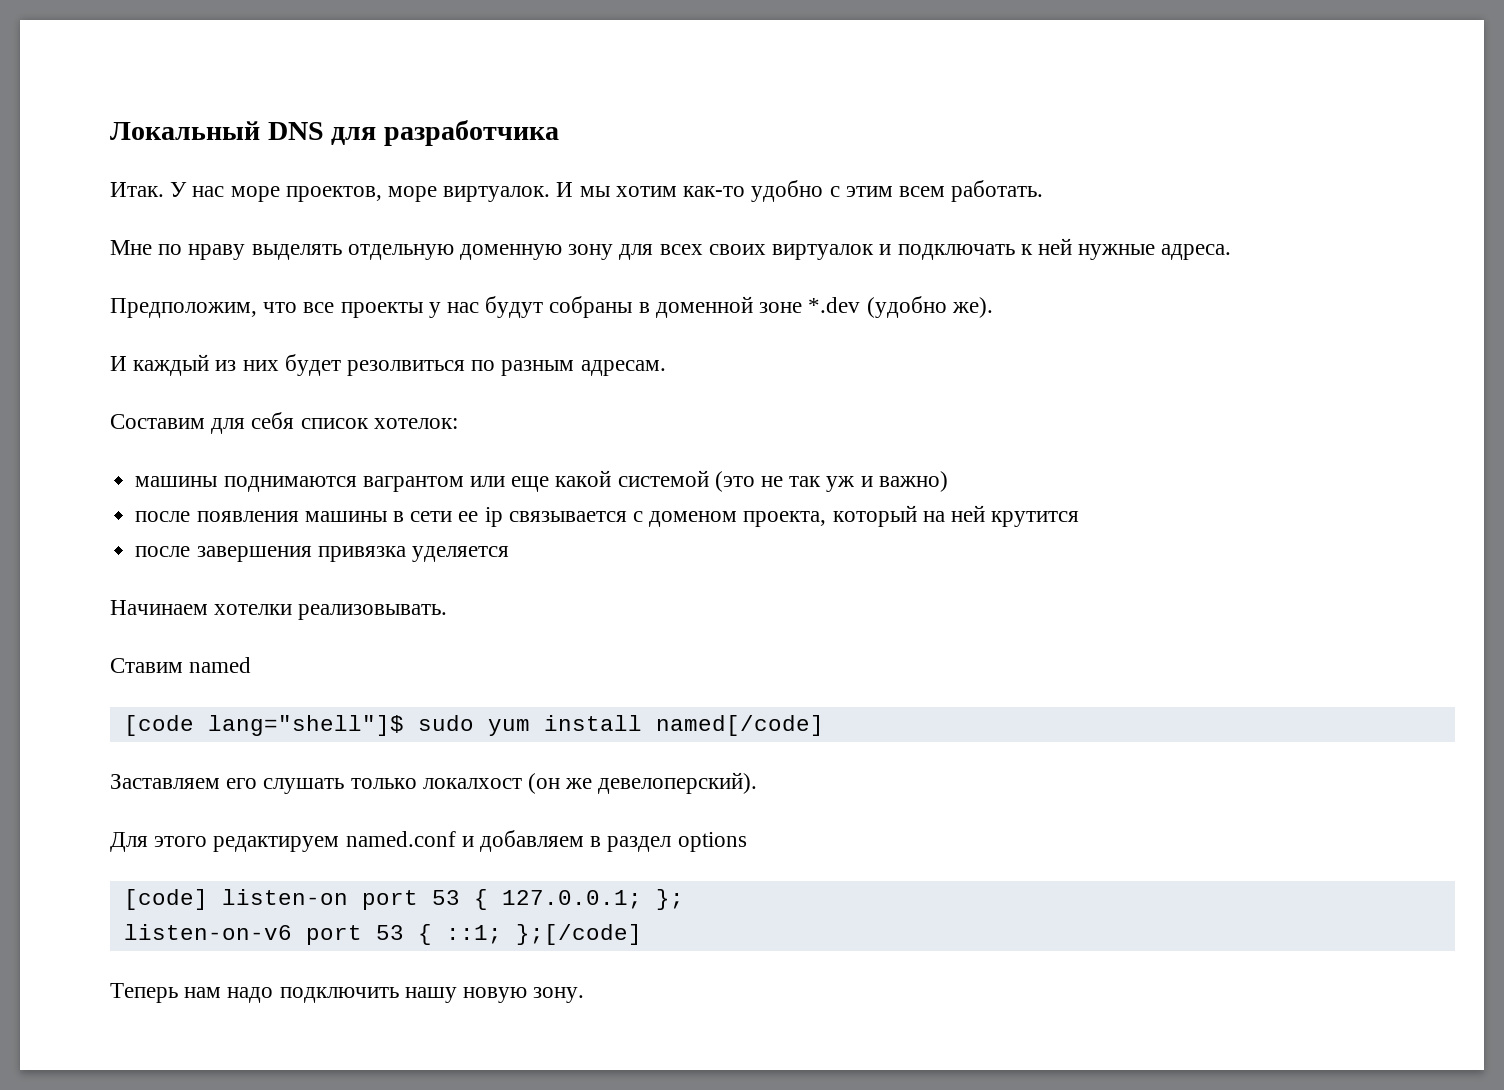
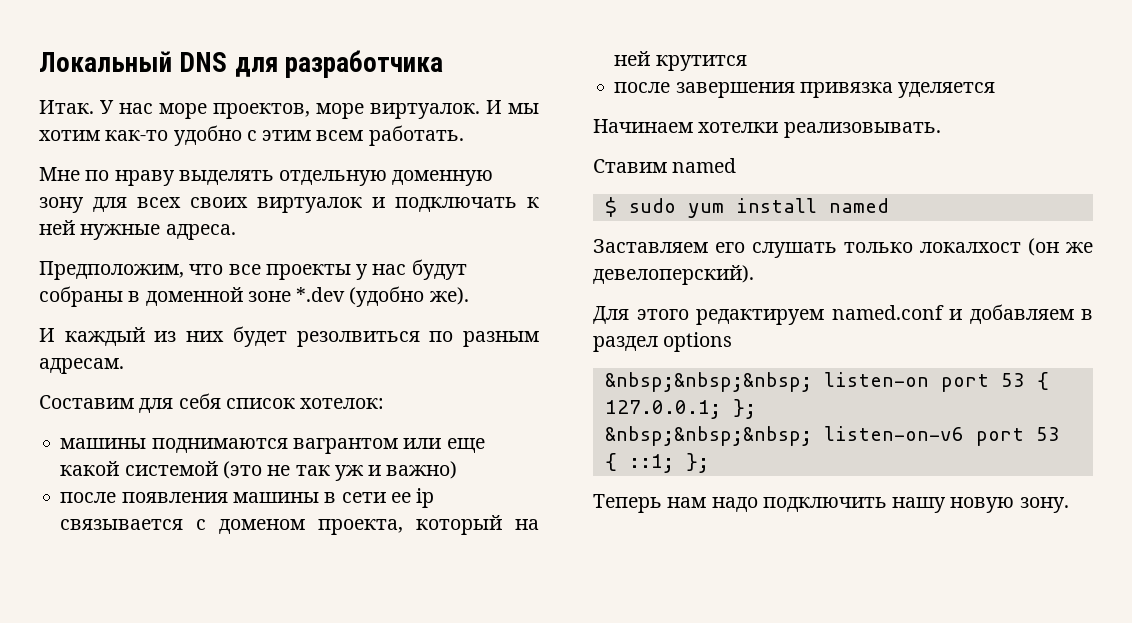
[123,715,404,736] [code lang="shell"]$ -> [604,197,617,217] $
[655,715,824,736] named[/code] -> [828,198,889,213] named
[123,889,208,910] [code] -> [604,372,812,392] &nbsp;&nbsp;&nbsp;
(684, 899) none -> [604,426,812,446] &nbsp;&nbsp;&nbsp;
[515,924,642,945] };[/code] -> [685,453,709,473] };

